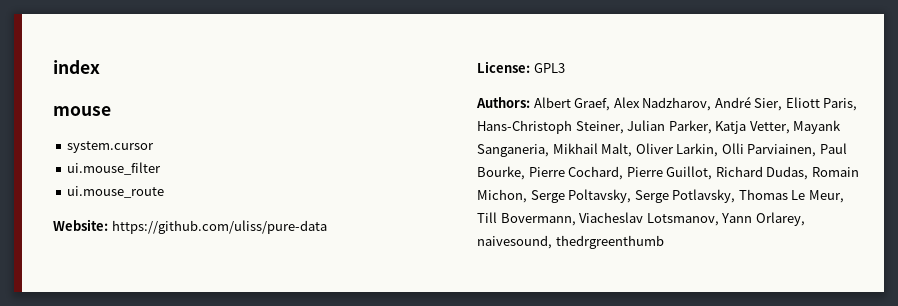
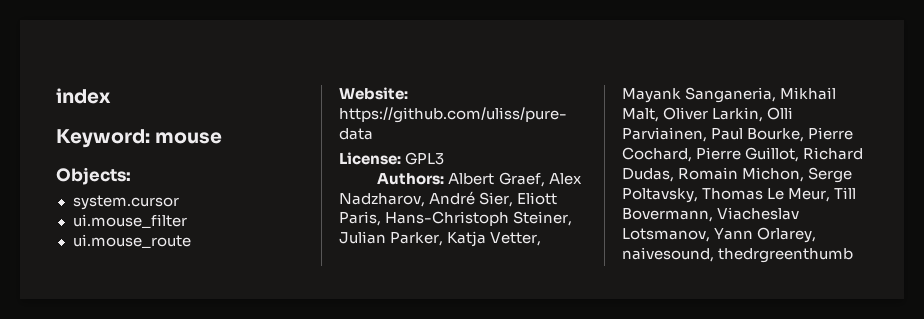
(100, 67) none -> [56,129,150,148] Keyword:
(111, 111) none -> [56,167,131,185] // Objects:
[634,189,736,203] Serge Potlavsky, -> (698, 195) none

